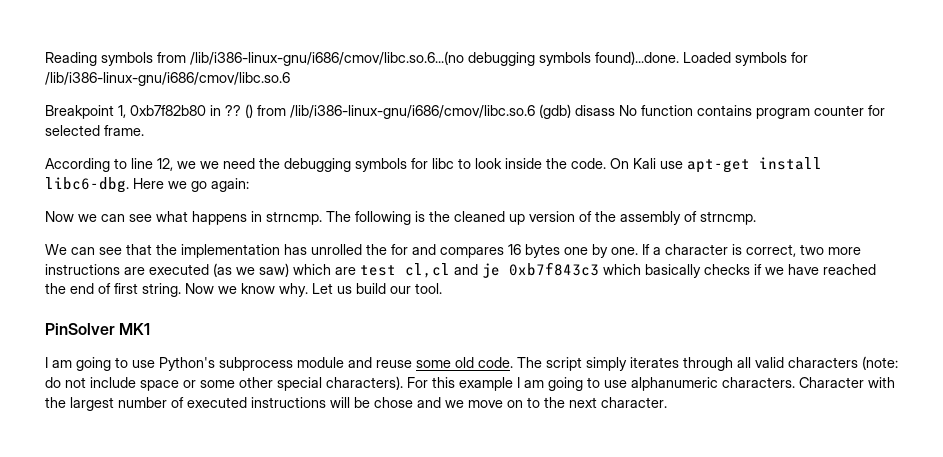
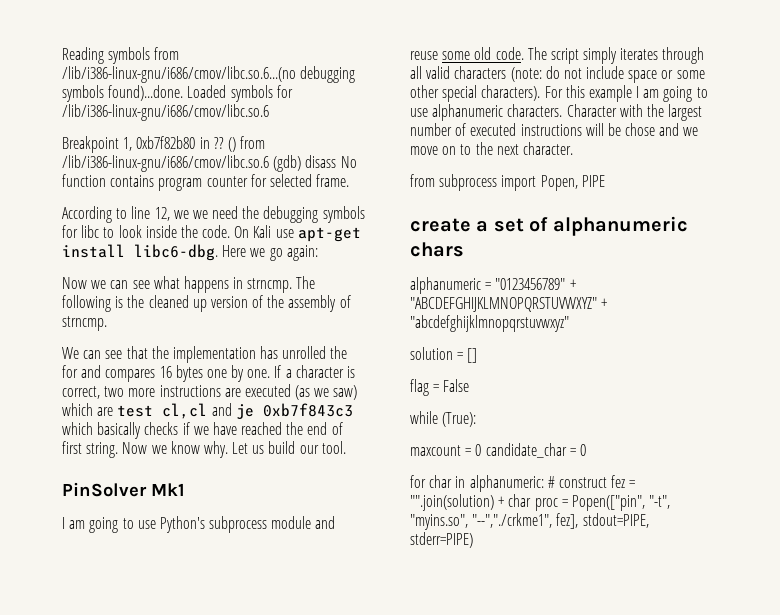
[119,323,151,335] MK1 -> [151,483,185,496] Mk1
(667, 402) none -> [410,174,605,191] [410,216,688,236] [410,242,464,257] [410,277,576,294] [410,297,608,312] [410,315,569,332] [410,347,478,363] [410,379,470,396] [410,411,477,427] [410,443,586,458] [410,475,636,492] [410,494,671,511] [410,513,649,530] [410,532,473,548] // from subprocess import Popen, PIPE // create a set of alphanumeric chars // alphanumeric = "0123456789" + "ABCDEFGHIJKLMNOPQRSTUVWXYZ" + "abcdefghijklmnopqrstuvwxyz" // solution = [] // flag = False // while (True): // maxcount = 0 candidate_char = 0 // for char in alphanumeric: # construct fez = "".join(solution) + char proc = Popen(["pin", "-t", "myins.so", "--","./crkme1", fez], stdout=PIPE, stderr=PIPE)

